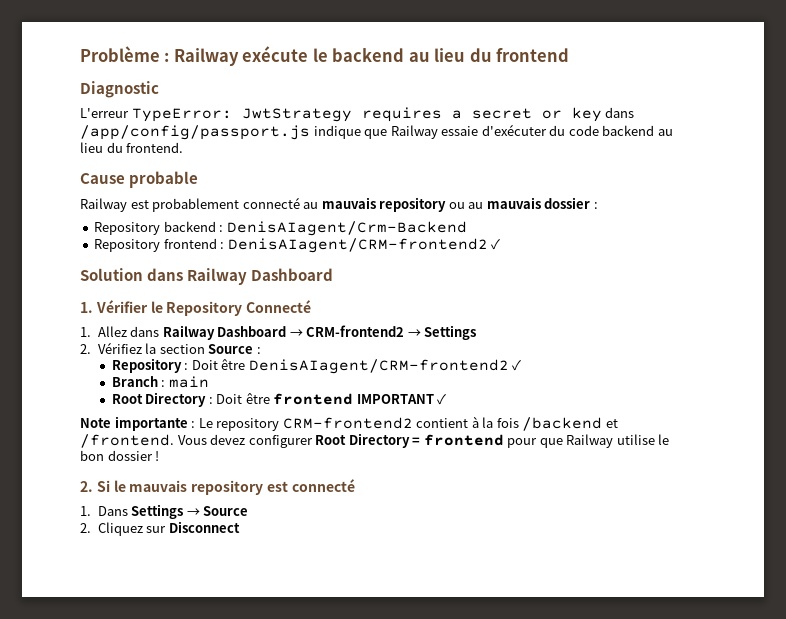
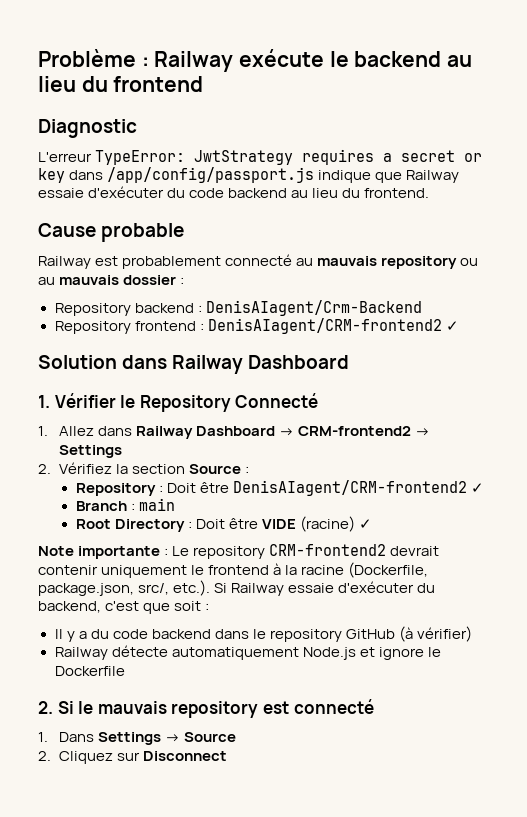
[273,393,434,405] frontend IMPORTANT -> [261,516,355,532] VIDE (racine)
[416,416,618,431] [80,433,670,448] [80,450,160,461] contient à la fois /backend et /frontend. Vous devez configurer Root Directory = frontend pour que Railway utilise le bon dossier ! -> [390,546,440,556] [38,562,429,578] [38,580,436,596] [38,601,210,614] [54,626,473,642] [54,645,441,660] [54,666,125,676] devrait contenir uniquement le frontend à la racine (Dockerfile, package.json, src/, etc.). Si Railway essaie d'exécuter du backend, c'est que soit : // Il y a du code backend dans le repository GitHub (à vérifier) // Railway détecte automatiquement Node.js et ignore le Dockerfile

